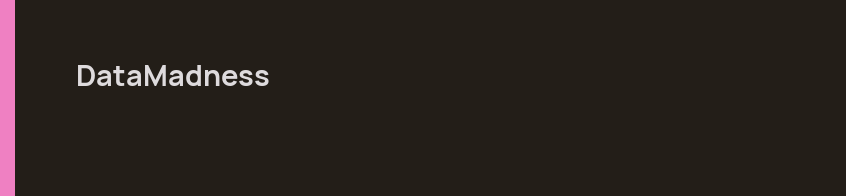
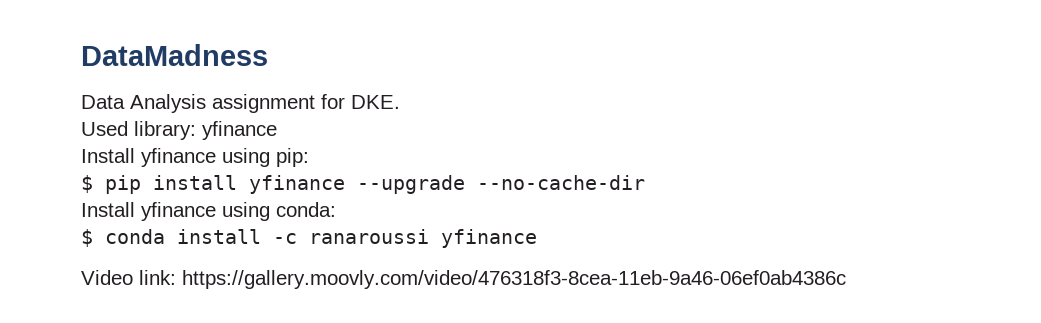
(270, 75) none -> [81,94,400,113] [81,121,277,140] [81,148,309,167] [81,175,645,194] [81,202,336,221] [81,229,537,248] [81,270,846,289] // Data Analysis assignment for DKE. // Used library: yfinance // Install yfinance using pip: // $ pip install yfinance --upgrade --no-cache-dir // Install yfinance using conda: // $ conda install -c ranaroussi yfinance // Video link: https://gallery.moovly.com/video/476318f3-8cea-11eb-9a46-06ef0ab4386c

